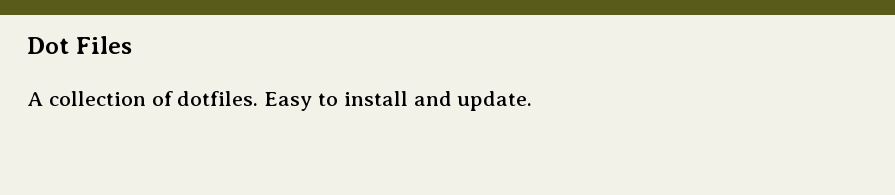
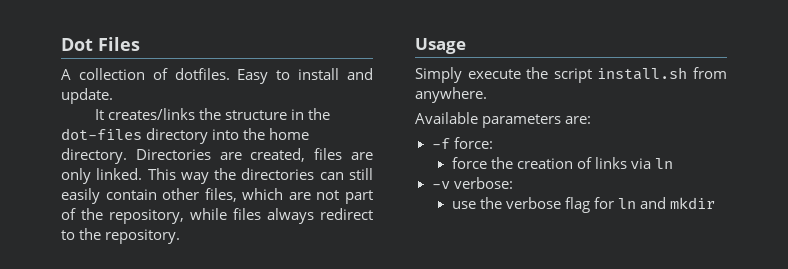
(533, 101) none -> [94,108,331,120] [61,128,310,144] [61,148,374,164] [61,168,373,184] [61,188,374,204] [61,208,373,224] [61,228,181,244] [415,38,466,54] [415,67,727,83] [415,87,487,103] [415,112,592,128] [431,137,493,149] [451,157,674,169] [431,177,513,189] [451,197,716,213] // It creates/links the structure in the dot-files directory into the home directory. Directories are created, files are only linked. This way the directories can still easily contain other files, which are not part of the repository, while files always redirect to the repository. // Usage // Simply execute the script install.sh from anywhere. // Available parameters are: // -f force: // force the creation of links via ln // -v verbose: // use the verbose flag for ln and mkdir

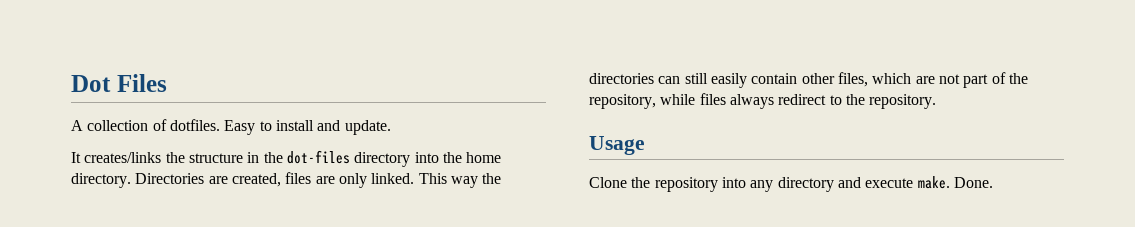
[415,67,727,83] [415,87,487,103] [415,112,592,128] [431,137,493,149] [451,157,674,169] [431,177,513,189] [451,197,716,213] Simply execute the script install.sh from anywhere. // Available parameters are: // -f force: // force the creation of links via ln // -v verbose: // use the verbose flag for ln and mkdir -> [589,176,993,192] Clone the repository into any directory and execute make. Done.

